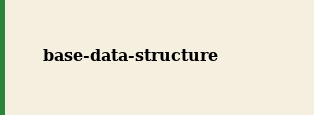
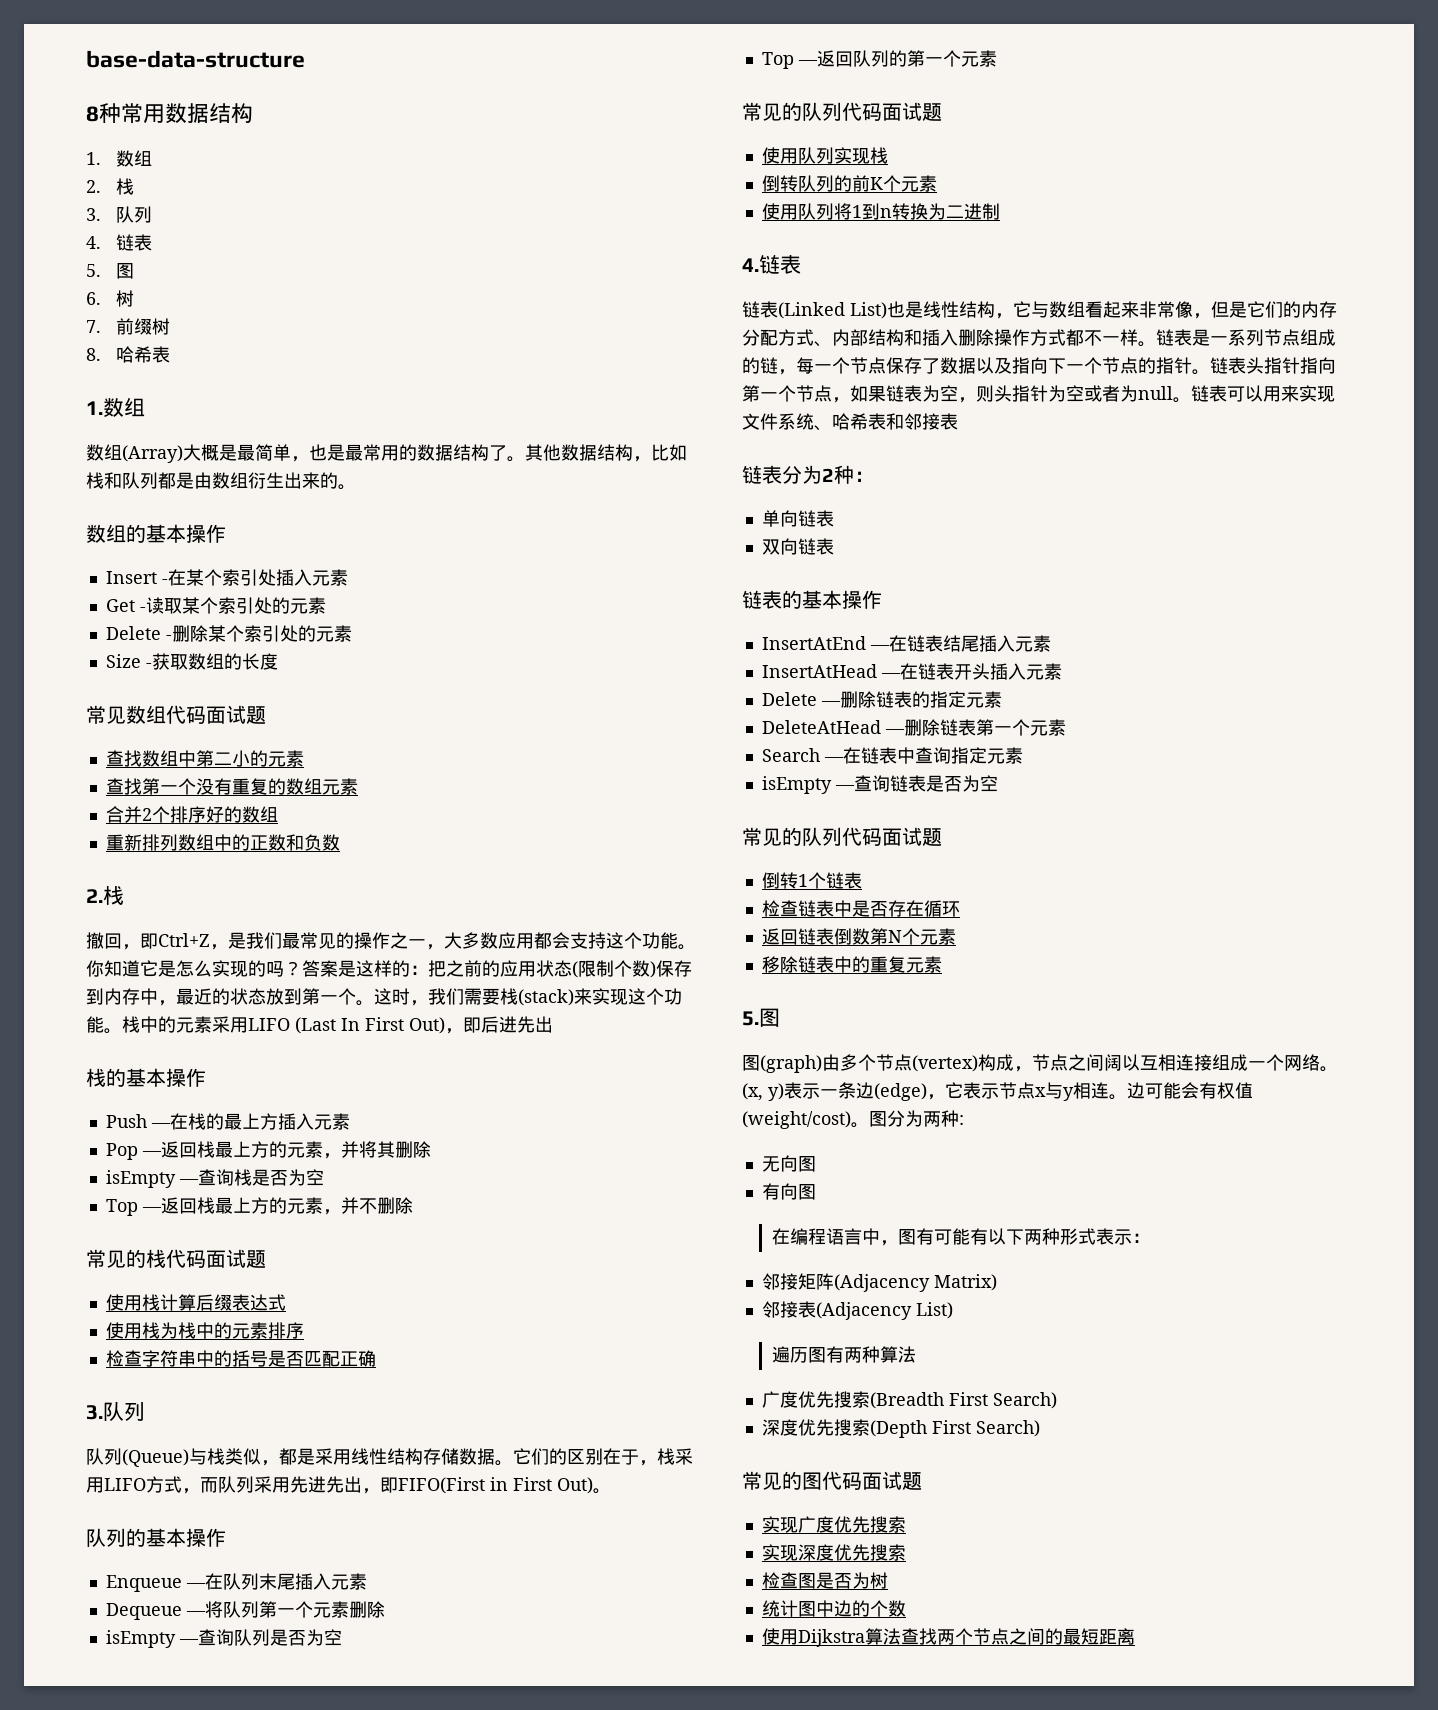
(218, 55) none -> [86,103,253,124] [86,150,152,167] [86,178,134,195] [86,206,152,223] [86,234,152,251] [86,263,134,279] [86,290,134,307] [86,318,170,335] [86,346,170,363] [86,398,145,417] [86,444,687,463] [86,472,356,490] [86,524,226,543] [105,569,348,586] [105,597,326,614] [105,625,352,642] [105,653,278,670] [86,705,266,724] [105,750,304,767] [105,778,358,795] [105,806,278,823] [105,834,340,851] [86,886,124,905] [86,932,696,950] [86,960,692,978] [86,988,682,1006] [86,1016,553,1034] [86,1068,206,1087] [105,1113,350,1130] [105,1141,431,1160] [105,1169,324,1188] [105,1197,413,1216] [86,1249,266,1268] [105,1294,286,1311] [105,1322,304,1339] [105,1350,376,1367] [86,1402,145,1422] [86,1448,693,1467] [86,1476,611,1494] [86,1528,226,1547] [105,1573,367,1592] [105,1601,385,1620] [105,1629,342,1648] [761,50,997,69] [742,102,942,121] [761,147,888,164] [761,175,937,192] [761,203,1000,220] [742,254,801,274] [742,301,1337,319] [742,329,1336,347] [742,357,1336,375] [742,385,1335,403] [742,413,958,431] [742,465,874,484] [761,510,834,527] [761,538,834,555] [742,590,882,609] [761,635,1051,652] [761,663,1062,680] [761,691,1002,708] [761,719,1066,736] [761,747,1023,764] [761,775,998,794] [742,827,942,846] [761,872,862,889] [761,900,960,917] [761,928,956,945] [761,956,942,973] [742,1008,780,1027] [742,1054,1338,1073] [742,1082,1253,1101] [742,1110,964,1129] [761,1155,816,1172] [761,1183,816,1200] [771,1228,1150,1246] [761,1273,997,1292] [761,1301,953,1320] [771,1346,916,1363] [761,1391,1057,1409] [761,1419,1040,1438] [742,1471,922,1490] [761,1516,906,1533] [761,1544,906,1561] [761,1572,888,1589] [761,1600,906,1617] [761,1628,1135,1647] // 8种常用数据结构 // 1.数组 // 2.栈 // 3.队列 // 4.链表 // 5.图 // 6.树 // 7.前缀树 // 8.哈希表 // 1.数组 // 数组(Array)大概是最简单，也是最常用的数据结构了。其他数据结构，比如栈和队列都是由数组衍生出来的。 // 数组的基本操作 // Insert -在某个索引处插入元素 // Get -读取某个索引处的元素 // Delete -删除某个索引处的元素 // Size -获取数组的长度 // 常见数组代码面试题 // 查找数组中第二小的元素 // 查找第一个没有重复的数组元素 // 合并2个排序好的数组 // 重新排列数组中的正数和负数 // 2.栈 // 撤回，即Ctrl+Z，是我们最常见的操作之一，大多数应用都会支持这个功能。你知道它是怎么实现的吗？答案是这样的：把之前的应用状态(限制个数)保存到内存中，最近的状态放到第一个。这时，我们需要栈(stack)来实现这个功能。栈中的元素采用LIFO (Last In First Out)，即后进先出 // 栈的基本操作 // Push —在栈的最上方插入元素 // Pop —返回栈最上方的元素，并将其删除 // isEmpty —查询栈是否为空 // Top —返回栈最上方的元素，并不删除 // 常见的栈代码面试题 // 使用栈计算后缀表达式 // 使用栈为栈中的元素排序 // 检查字符串中的括号是否匹配正确 // 3.队列 // 队列(Queue)与栈类似，都是采用线性结构存储数据。它们的区别在于，栈采用LIFO方式，而队列采用先进先出，即FIFO(First in First Out)。 // 队列的基本操作 // Enqueue —在队列末尾插入元素 // Dequeue —将队列第一个元素删除 // isEmpty —查询队列是否为空 // Top —返回队列的第一个元素 // 常见的队列代码面试题 // 使用队列实现栈 // 倒转队列的前K个元素 // 使用队列将1到n转换为二进制 // 4.链表 // 链表(Linked List)也是线性结构，它与数组看起来非常像，但是它们的内存分配方式、内部结构和插入删除操作方式都不一样。链表是一系列节点组成的链，每一个节点保存了数据以及指向下一个节点的指针。链表头指针指向第一个节点，如果链表为空，则头指针为空或者为null。链表可以用来实现文件系统、哈希表和邻接表 // 链表分为2种： // 单向链表 // 双向链表 // 链表的基本操作 // InsertAtEnd —在链表结尾插入元素 // InsertAtHead —在链表开头插入元素 // Delete —删除链表的指定元素 // DeleteAtHead —删除链表第一个元素 // Search —在链表中查询指定元素 // isEmpty —查询链表是否为空 // 常见的队列代码面试题 // 倒转1个链表 // 检查链表中是否存在循环 // 返回链表倒数第N个元素 // 移除链表中的重复元素 // 5.图 // 图(graph)由多个节点(vertex)构成，节点之间阔以互相连接组成一个网络。(x, y)表示一条边(edge)，它表示节点x与y相连。边可能会有权值(weight/cost)。图分为两种: // 无向图 // 有向图 // 在编程语言中，图有可能有以下两种形式表示： // 邻接矩阵(Adjacency Matrix) // 邻接表(Adjacency List) // 遍历图有两种算法 // 广度优先搜索(Breadth First Search) // 深度优先搜索(Depth First Search) // 常见的图代码面试题 // 实现广度优先搜索 // 实现深度优先搜索 // 检查图是否为树 // 统计图中边的个数 // 使用Dijkstra算法查找两个节点之间的最短距离

